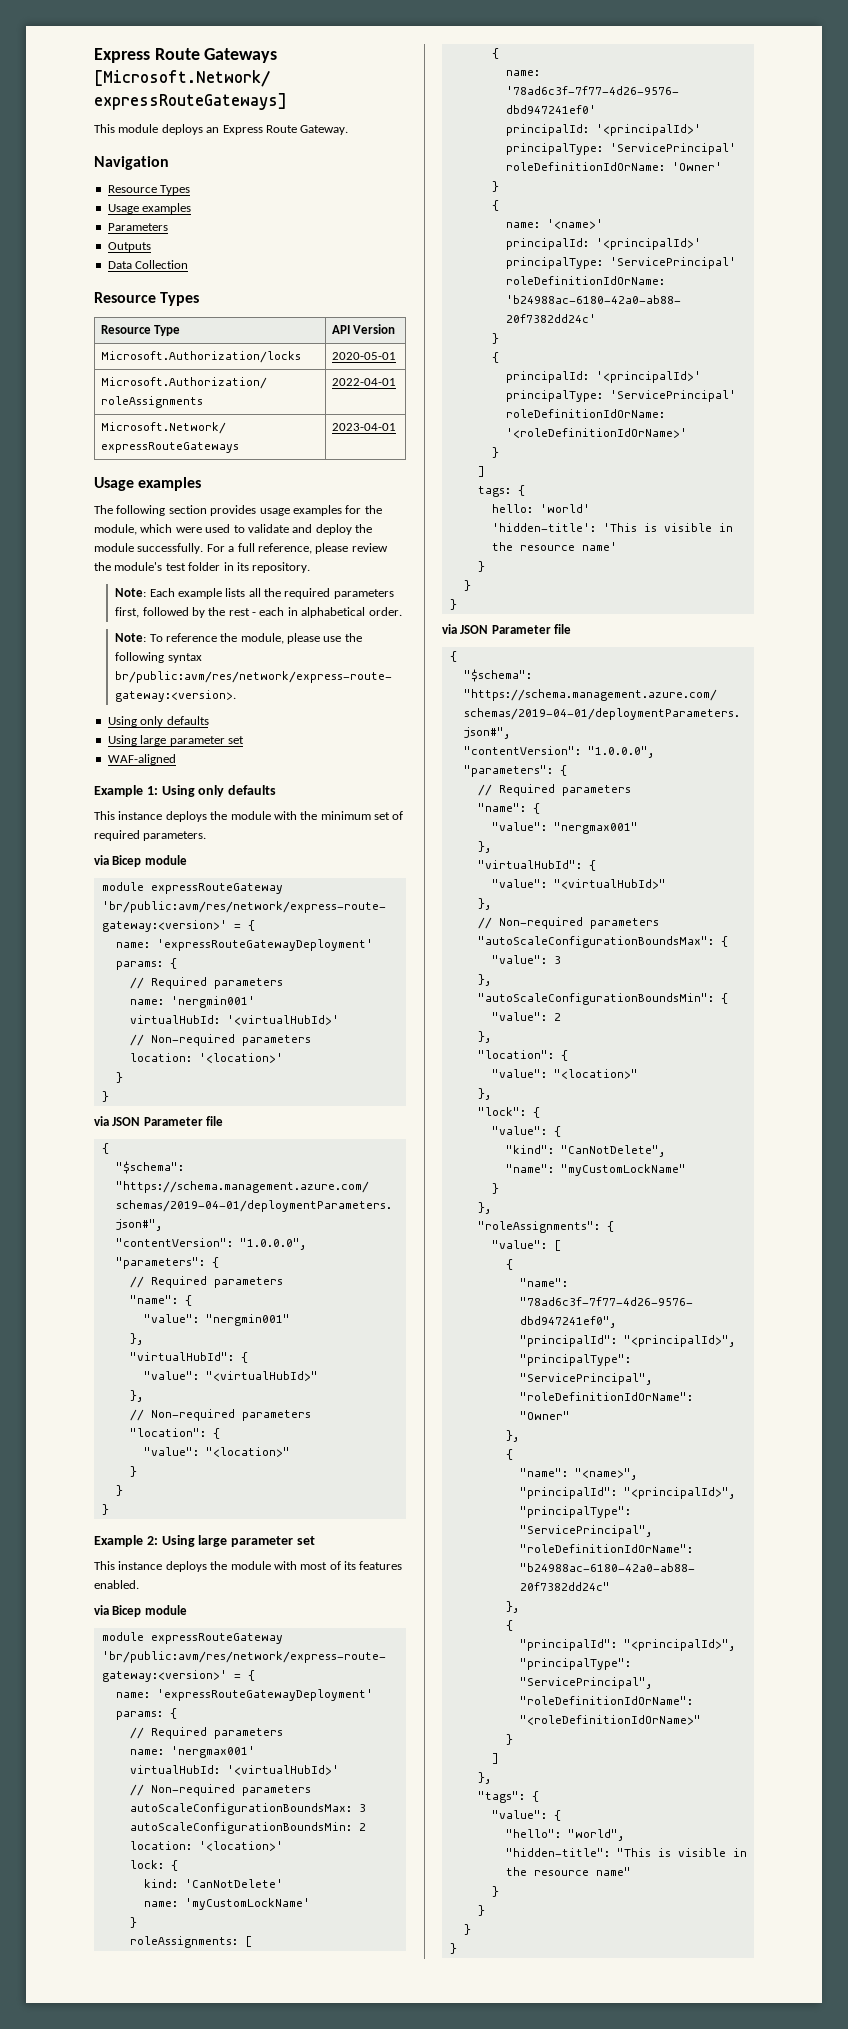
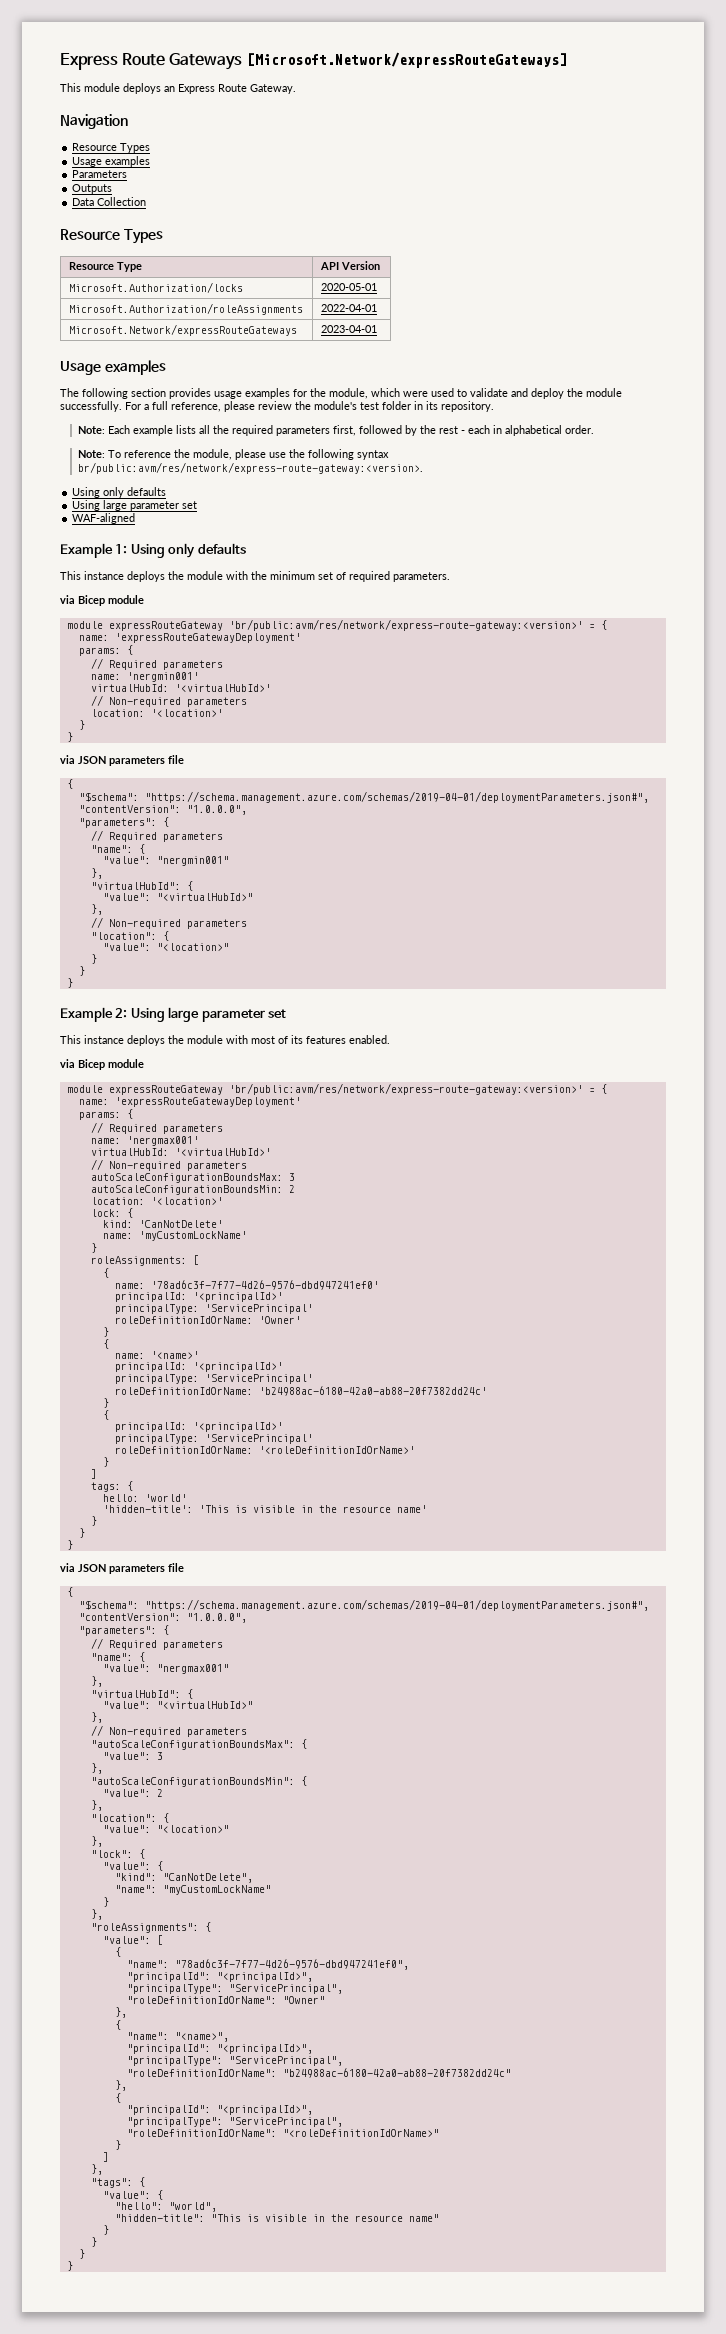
[143,1117,203,1126] Parameter -> [109,756,165,766] parameters
[491,625,551,634] Parameter -> [109,1564,165,1574] parameters

